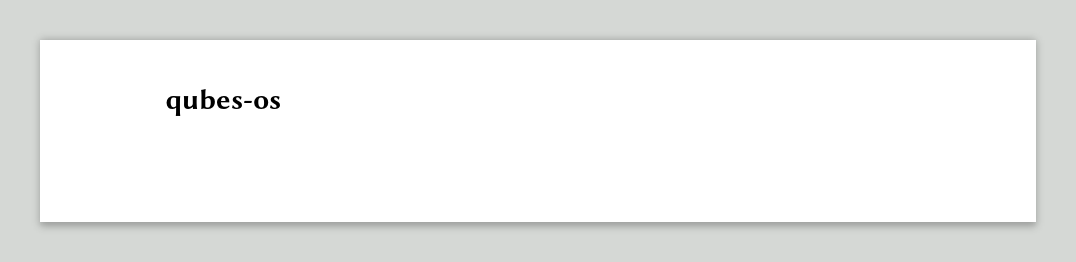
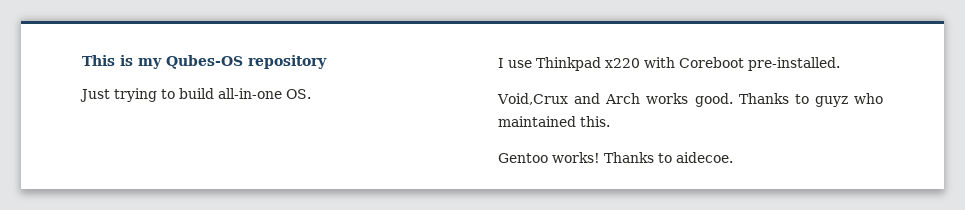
[165,89,281,116] qubes-os -> [82,55,327,69] [80,88,311,102] [498,57,840,71] [497,93,883,107] [498,116,610,127] [498,152,733,163] This is my Qubes-OS repository // Just trying to build all-in-one OS. // I use Thinkpad x220 with Coreboot pre-installed. // Void,Crux and Arch works good. Thanks to guyz who maintained this. // Gentoo works! Thanks to aidecoe.

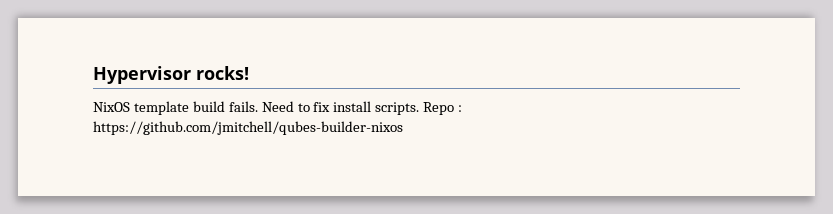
[82,55,327,69] [80,88,311,102] [498,57,840,71] [497,93,883,107] [498,116,610,127] [498,152,733,163] This is my Qubes-OS repository // Just trying to build all-in-one OS. // I use Thinkpad x220 with Coreboot pre-installed. // Void,Crux and Arch works good. Thanks to guyz who maintained this. // Gentoo works! Thanks to aidecoe. -> [93,66,249,84] [93,101,463,115] [93,121,403,135] Hypervisor rocks! // NixOS template build fails. Need to fix install scripts. Repo : https://github.com/jmitchell/qubes-builder-nixos

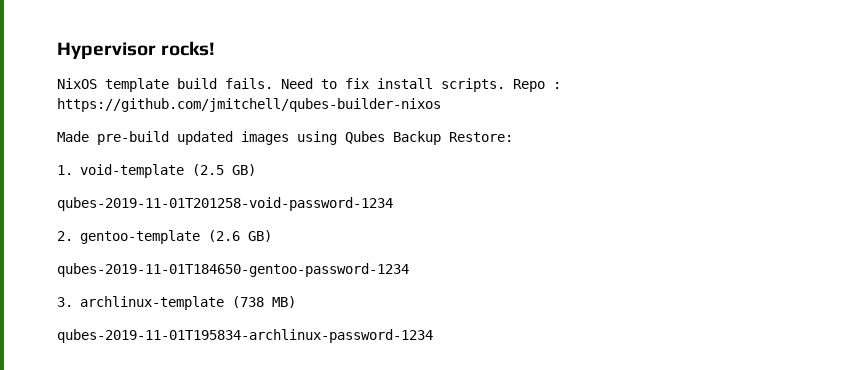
(403, 128) none -> [57,131,513,145] [57,164,256,178] [57,197,393,211] [57,230,272,244] [57,263,409,277] [57,296,296,310] [57,329,433,343] // Made pre-build updated images using Qubes Backup Restore: // 1. void-template (2.5 GB) // qubes-2019-11-01T201258-void-password-1234 // 2. gentoo-template (2.6 GB) // qubes-2019-11-01T184650-gentoo-password-1234 // 3. archlinux-template (738 MB) // qubes-2019-11-01T195834-archlinux-password-1234

